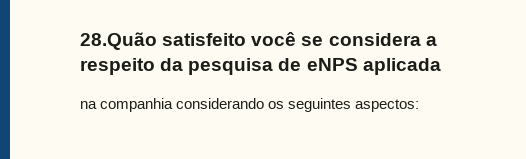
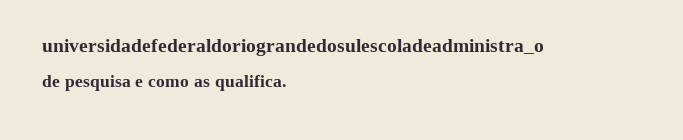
[80,32,437,50] [80,58,441,75] [80,98,420,112] 28.Quão satisfeito você se considera a respeito da pesquisa de eNPS aplicada // na companhia considerando os seguintes aspectos: -> [42,39,544,56] [42,75,286,91] universidadefederaldoriograndedosulescoladeadministra_o // de pesquisa e como as qualifica.

